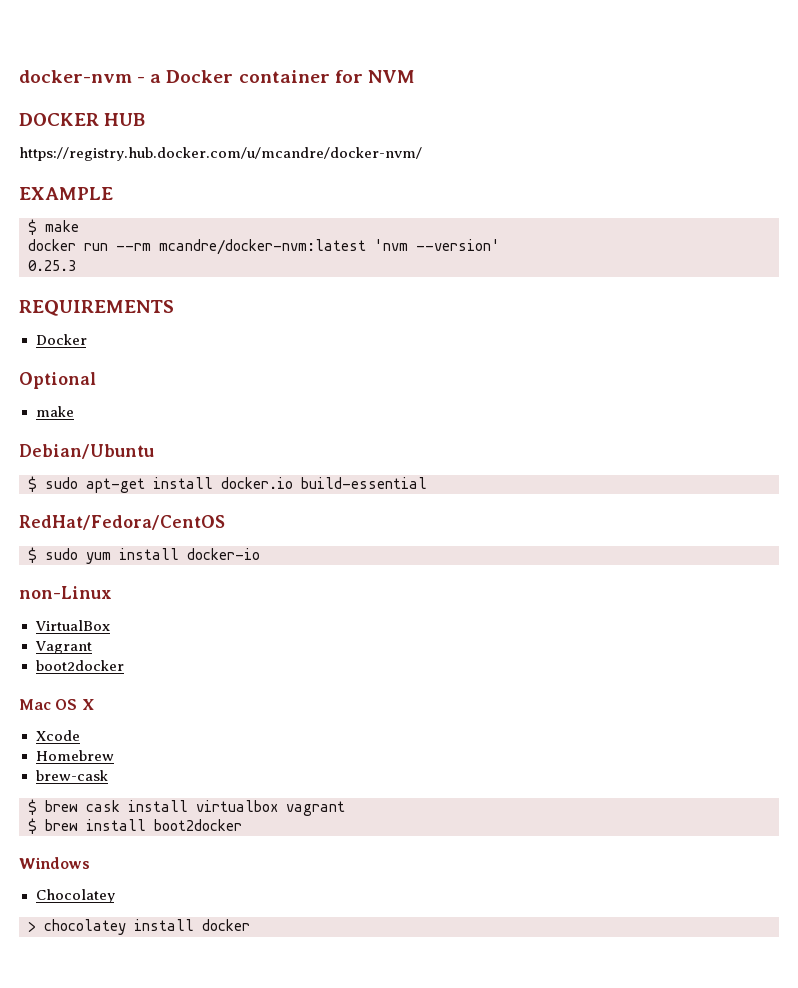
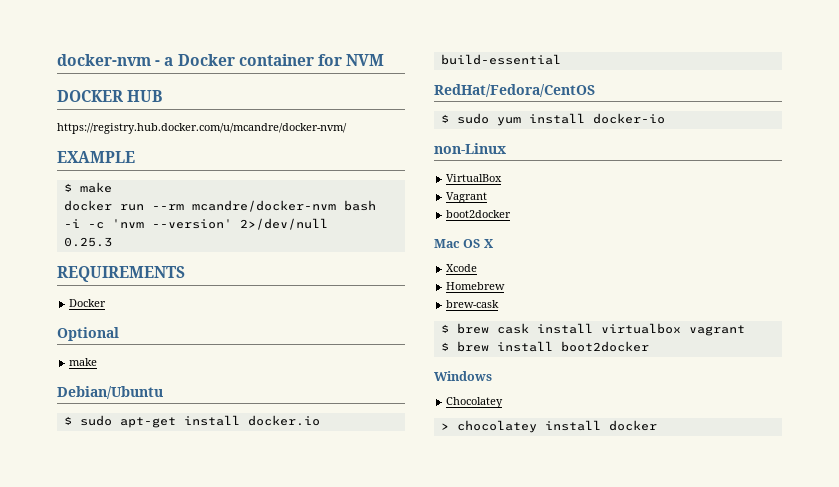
[159,239,366,255] mcandre/docker-nvm:latest -> [191,200,376,212] [63,219,104,229] mcandre/docker-nvm bash -i -c
(500, 245) none -> [239,218,328,230] 2>/dev/null

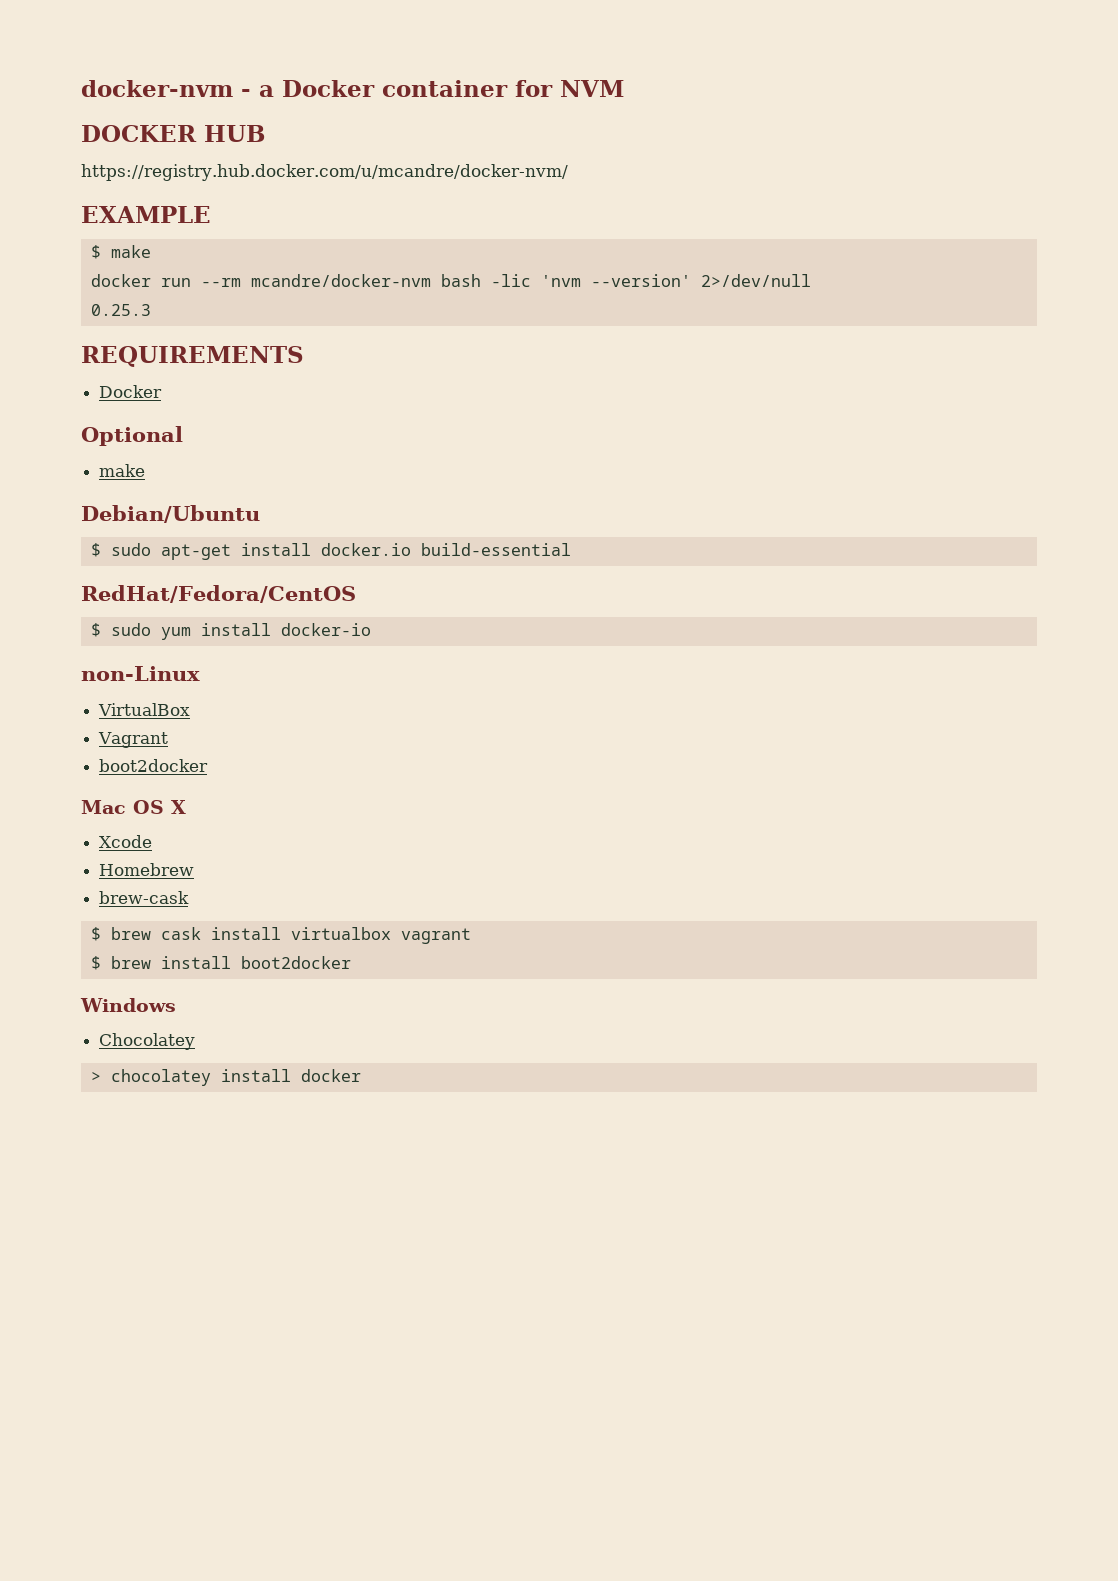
[63,219,104,229] -i -c -> [490,274,531,287] -lic

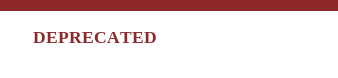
[81,80,624,97] [81,125,265,142] [81,164,568,181] [81,206,211,223] [90,245,151,259] [90,274,811,287] [90,304,151,316] [81,346,304,367] [99,385,163,398] [81,426,183,446] [99,464,146,477] [81,505,260,523] [90,543,571,560] [81,585,356,603] [90,623,371,640] [81,666,200,681] [98,703,191,716] [98,732,169,748] [99,759,209,772] [81,800,186,814] [99,835,153,848] [99,863,195,876] [99,891,190,904] [90,927,471,944] [90,956,351,970] [80,998,176,1012] [99,1033,196,1050] [90,1069,361,1086] docker-nvm - a Docker container for NVM // DOCKER HUB // https://registry.hub.docker.com/u/mcandre/docker-nvm/ // EXAMPLE // $ make // docker run --rm mcandre/docker-nvm bash -lic 'nvm --version' 2>/dev/null // 0.25.3 // REQUIREMENTS // Docker // Optional // make // Debian/Ubuntu // $ sudo apt-get install docker.io build-essential // RedHat/Fedora/CentOS // $ sudo yum install docker-io // non-Linux // VirtualBox // Vagrant // boot2docker // Mac OS X // Xcode // Homebrew // brew-cask // $ brew cask install virtualbox vagrant // $ brew install boot2docker // Windows // Chocolatey // > chocolatey install docker -> [33,32,157,43] DEPRECATED

